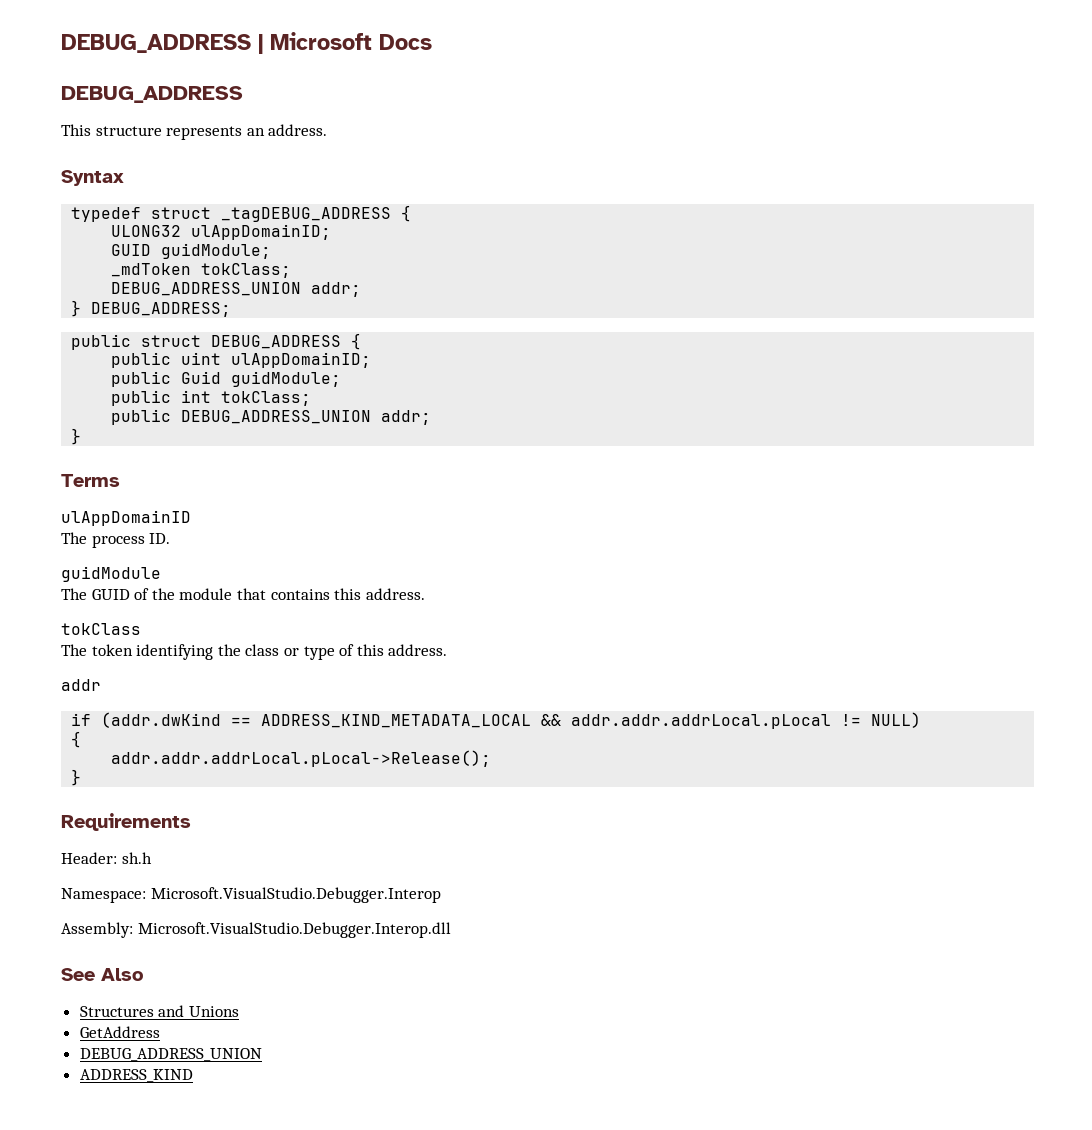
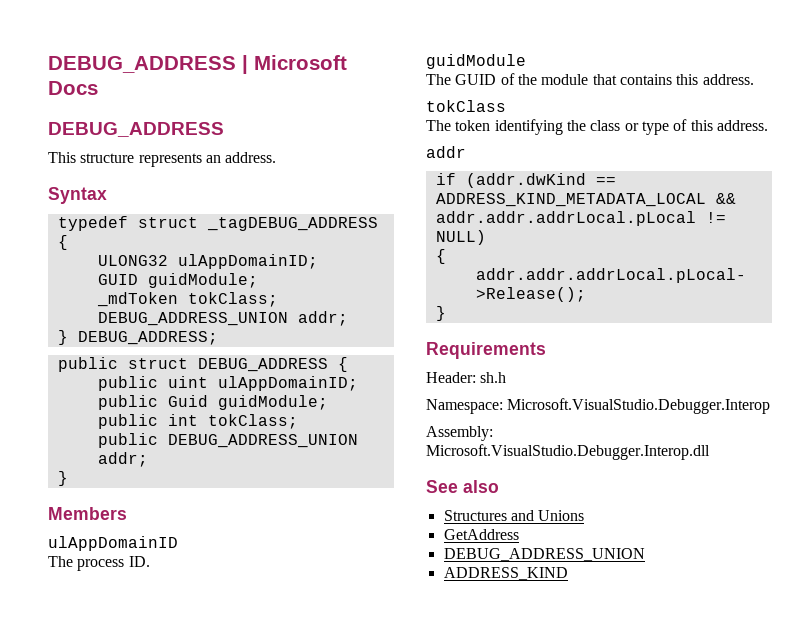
[61,474,120,487] Terms -> [48,507,127,520] Members
[101,968,143,981] Also -> [463,480,499,493] also

